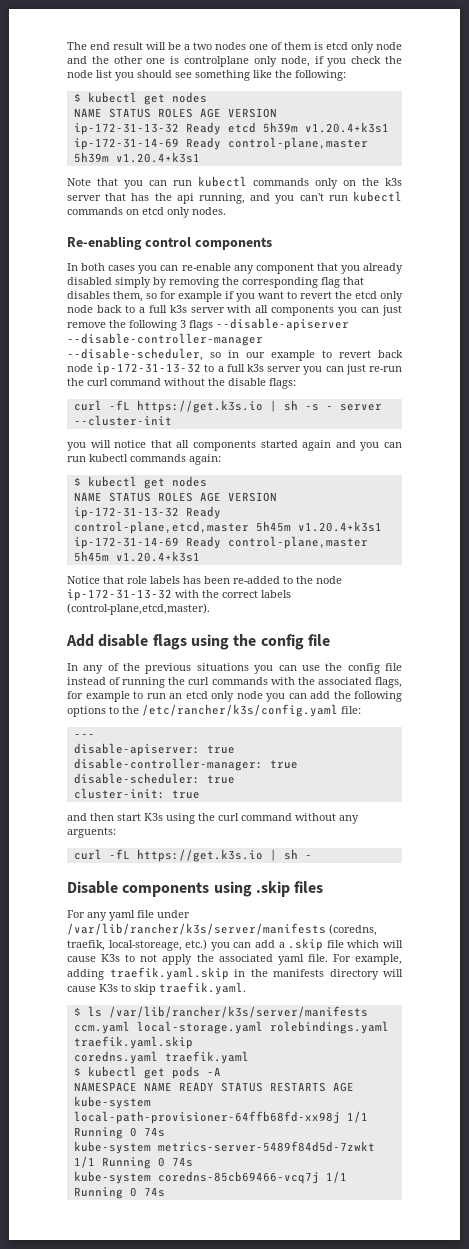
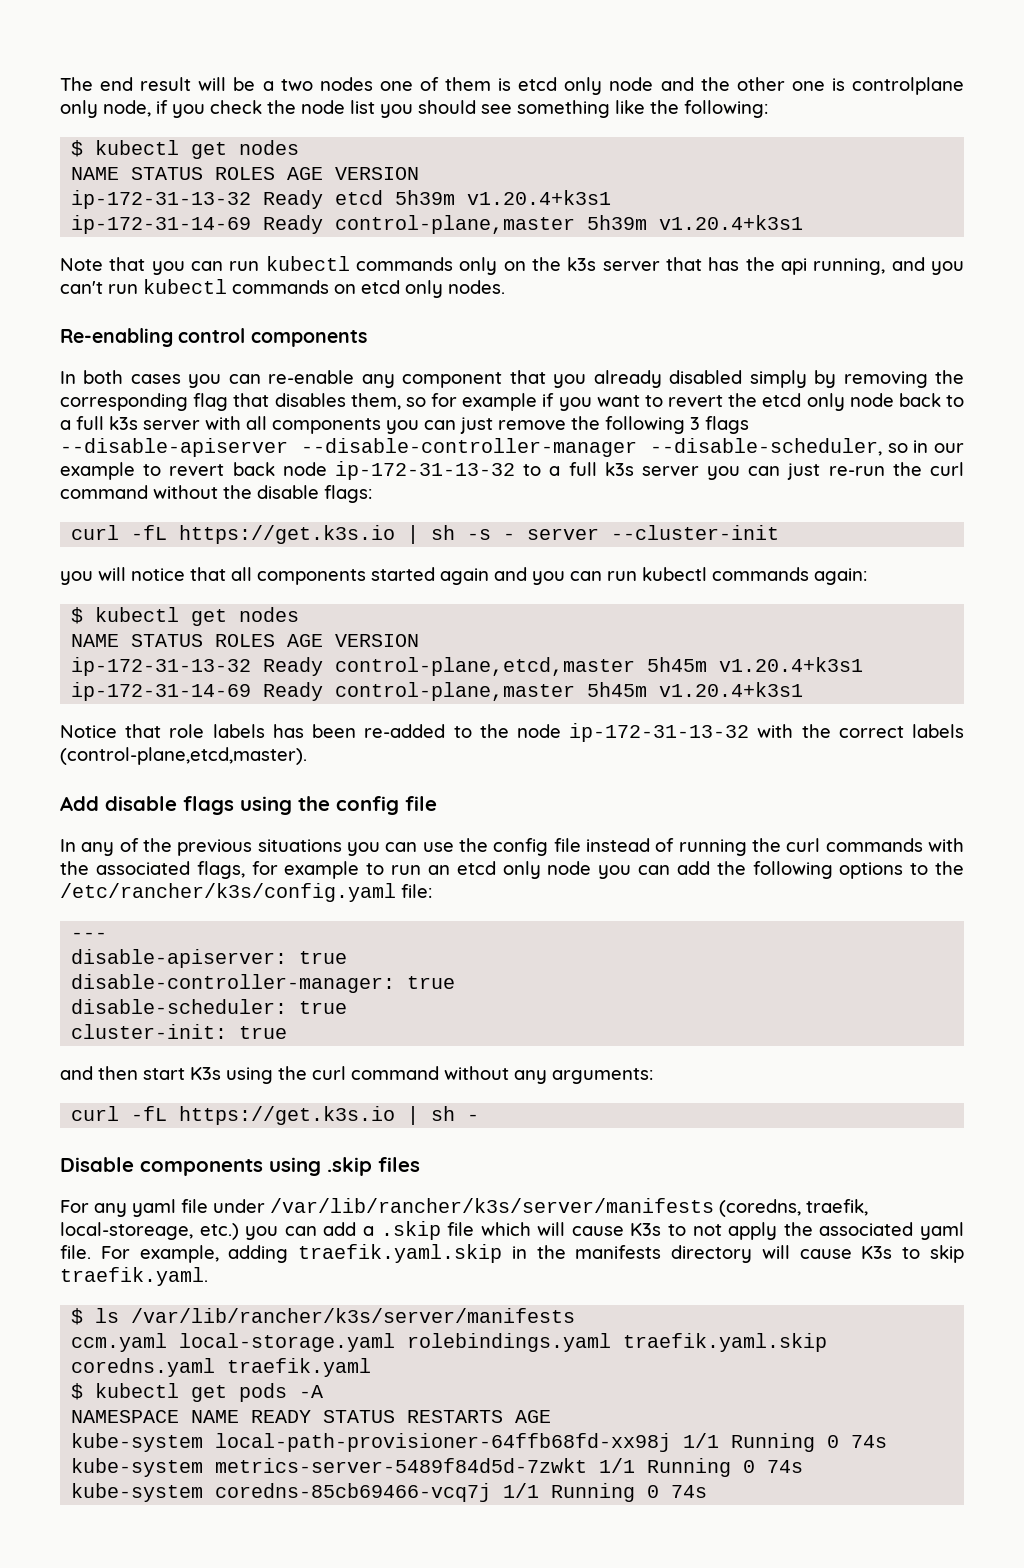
[67,827,116,838] arguents: -> [552,1068,653,1084] arguments:

